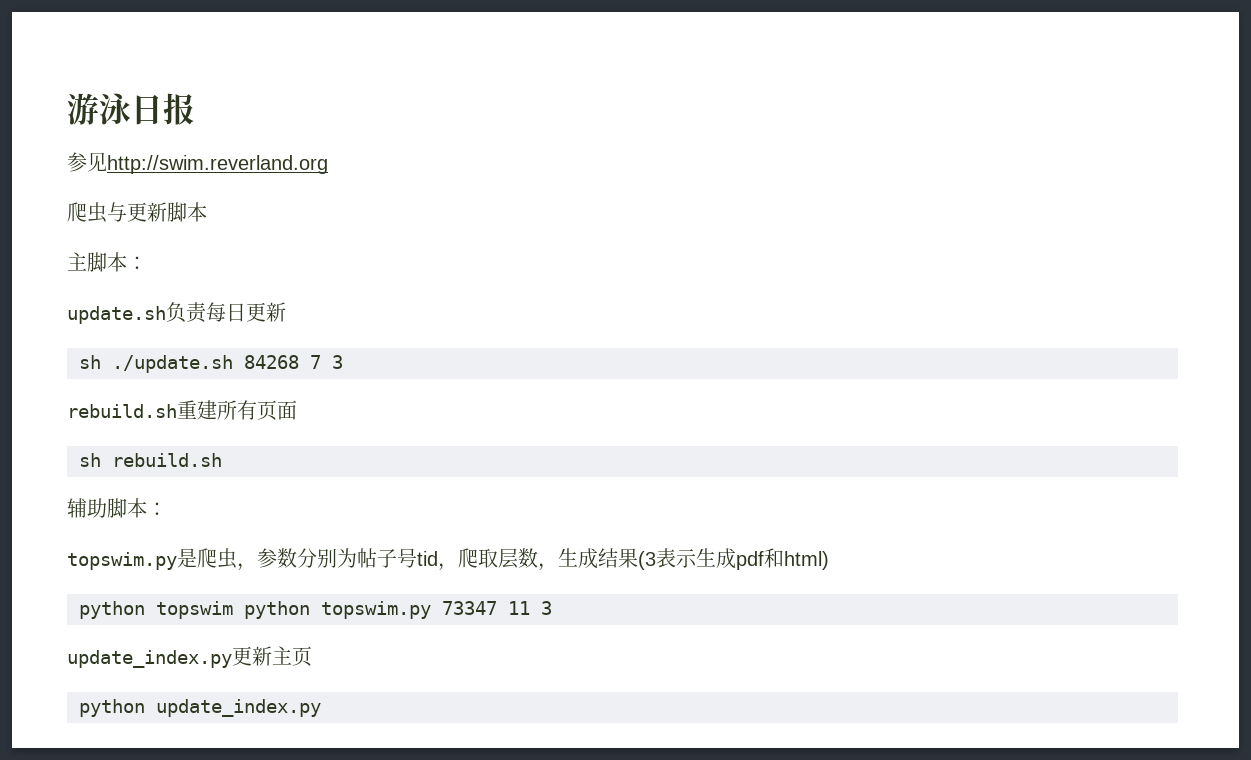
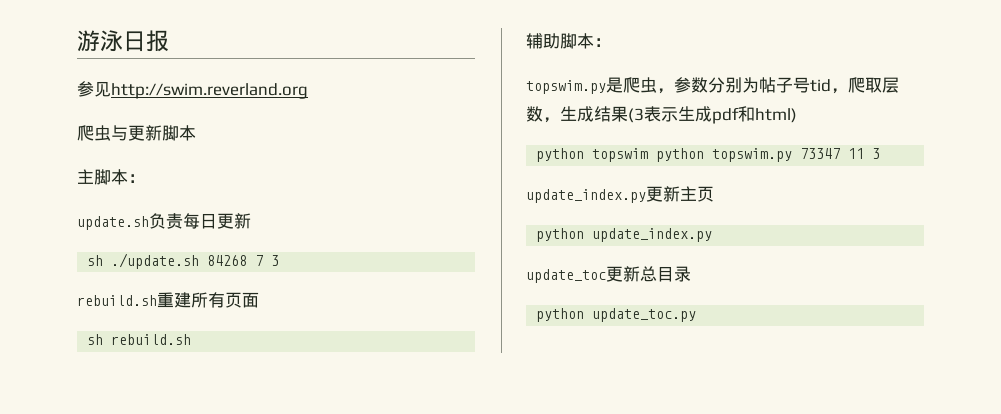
(321, 708) none -> [526,266,691,283] [536,308,697,322] // update_toc更新总目录 // python update_toc.py

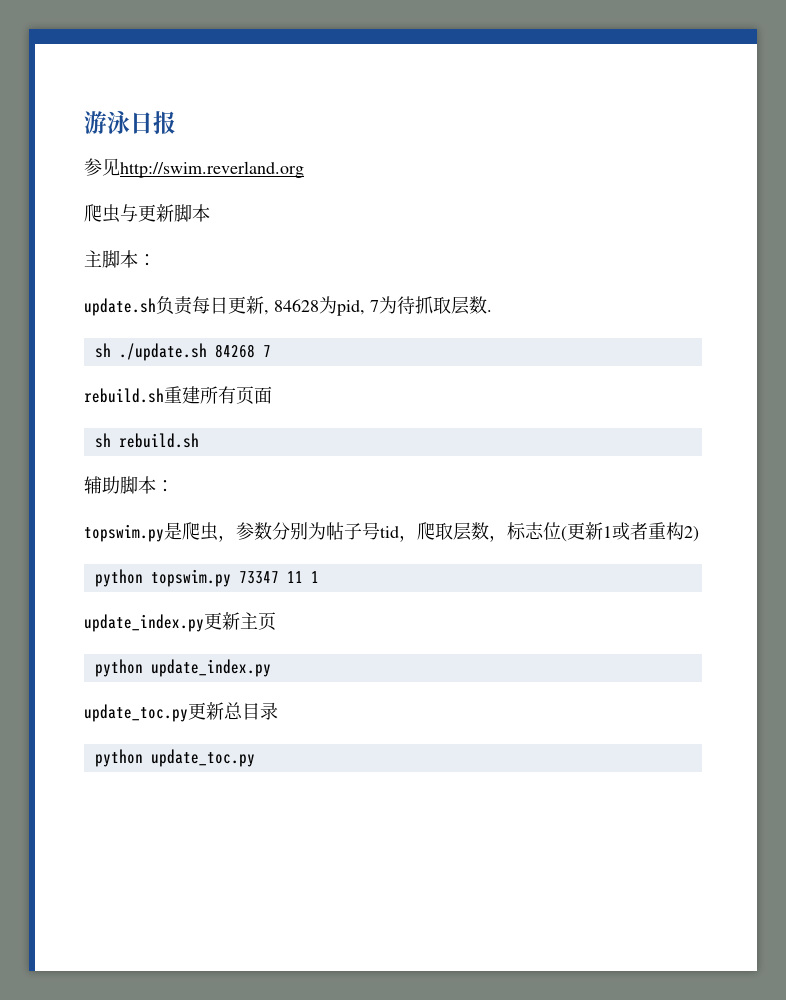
(251, 221) none -> [264,296,492,316] , 84628为pid, 7为待抓取层数.
[271,255,280,266] 3 -> (271, 351) none
[560,106,797,124] [536,148,705,162] 生成结果(3表示生成pdf和html) // python topswim python -> [507,522,699,542] [94,569,143,587] 标志位(更新1或者重构2) // python
[872,148,881,159] 3 -> [310,571,319,583] 1
[526,269,606,283] update_toc -> [84,704,188,722] update_toc.py

